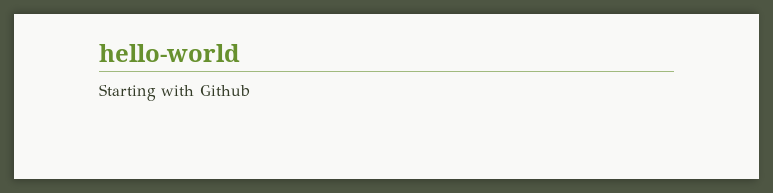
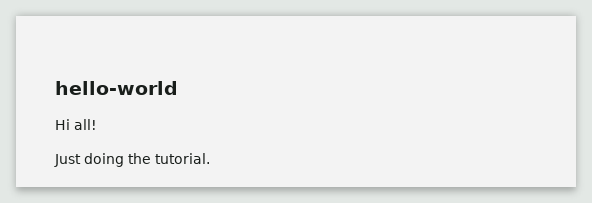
[99,84,250,101] Starting with Github -> [55,119,97,130] [54,153,210,167] Hi all! // Just doing the tutorial.

